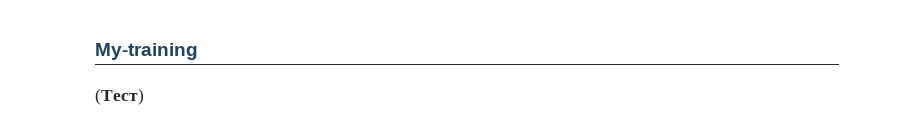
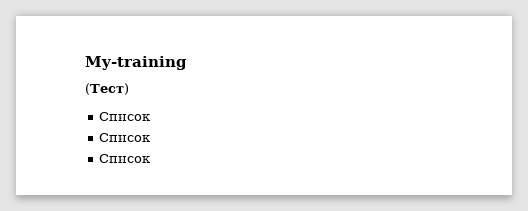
(144, 96) none -> [98,112,150,121] [98,133,150,142] [98,154,150,163] // Список // Список // Список

